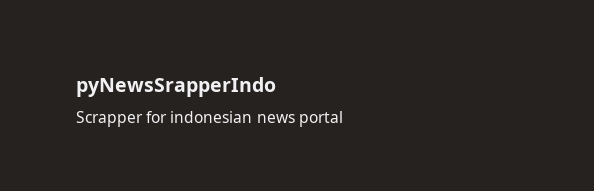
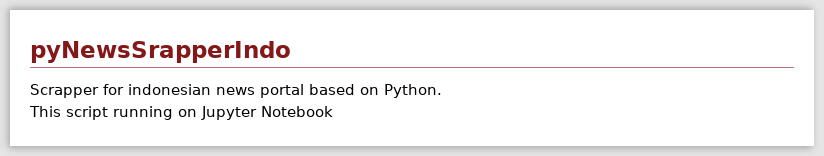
(343, 119) none -> [309,84,442,98] [29,106,333,120] based on Python. // This script running on Jupyter Notebook

